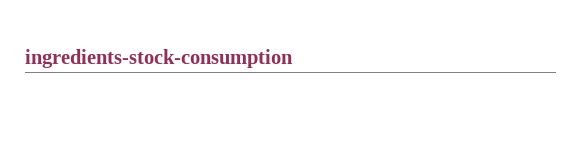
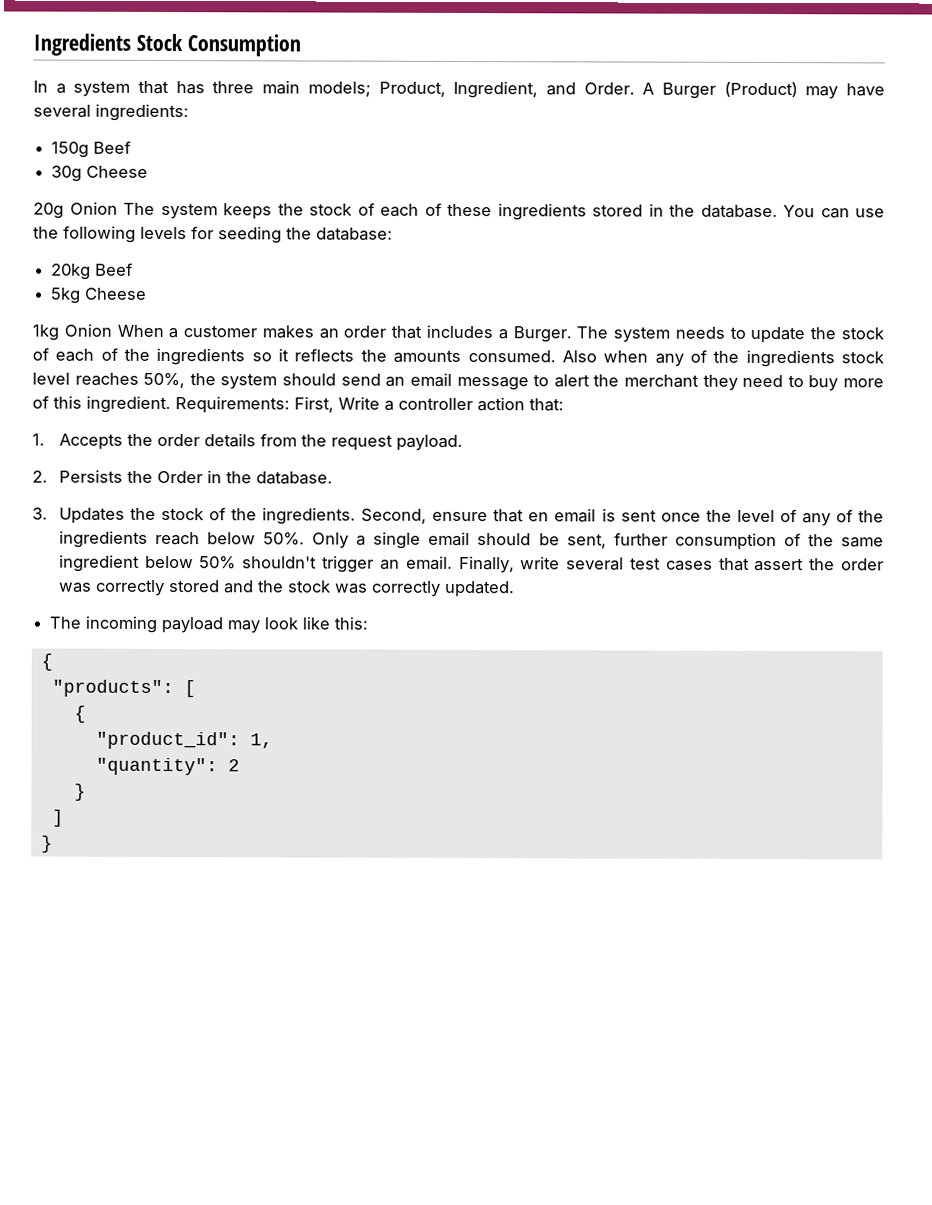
[25,49,293,68] ingredients-stock-consumption -> [33,33,301,57] [33,80,885,100] [33,103,189,122] [51,140,132,158] [51,165,149,182] [33,201,885,221] [33,225,393,244] [51,262,134,280] [50,287,148,304] [32,323,885,344] [32,347,885,368] [32,372,884,392] [32,395,564,414] [32,433,463,451] [32,469,333,485] [32,507,885,527] [58,530,884,551] [58,554,885,574] [58,579,515,598] [49,615,369,634] [40,653,53,671] [51,679,196,698] [73,705,86,723] [95,731,273,750] [95,757,240,776] [73,783,86,801] [51,809,64,827] [40,835,53,853] Ingredients Stock Consumption // In a system that has three main models; Product, Ingredient, and Order. A Burger (Product) may have several ingredients: // 150g Beef // 30g Cheese // 20g Onion The system keeps the stock of each of these ingredients stored in the database. You can use the following levels for seeding the database: // 20kg Beef // 5kg Cheese // 1kg Onion When a customer makes an order that includes a Burger. The system needs to update the stock of each of the ingredients so it reflects the amounts consumed. Also when any of the ingredients stock level reaches 50%, the system should send an email message to alert the merchant they need to buy more of this ingredient. Requirements: First, Write a controller action that: // 1. Accepts the order details from the request payload. // 2. Persists the Order in the database. // 3. Updates the stock of the ingredients. Second, ensure that en email is sent once the level of any of the ingredients reach below 50%. Only a single email should be sent, further consumption of the same ingredient below 50% shouldn't trigger an email. Finally, write several test cases that assert the order was correctly stored and the stock was correctly updated. // The incoming payload may look like this: // { // "products": [ // { // "product_id": 1, // "quantity": 2 // } // ] // }

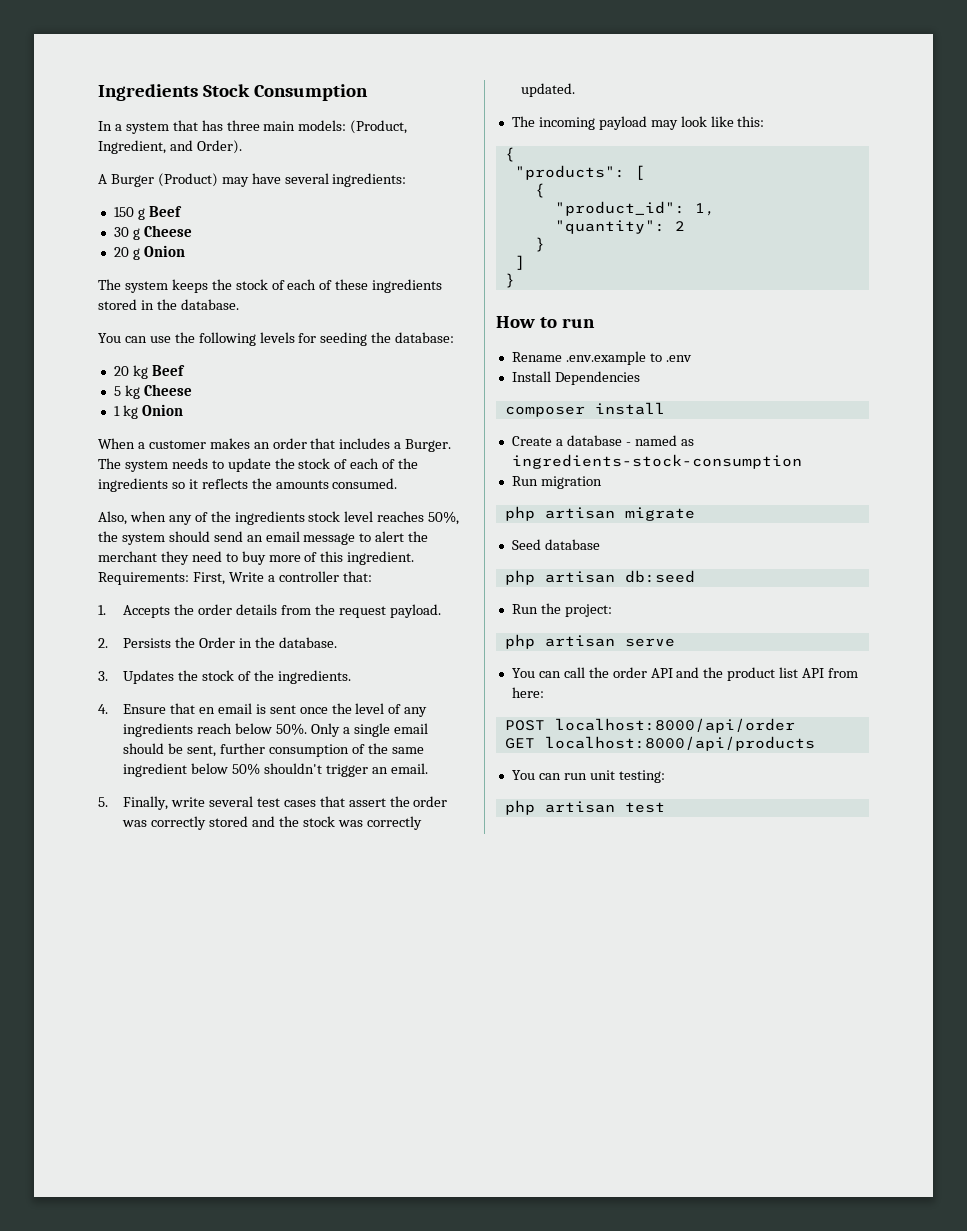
[307,81,446,97] models; Product, -> [298,120,408,134] models: (Product,
[583,82,635,95] Order. -> [196,140,242,154] Order). //
[51,140,132,158] [51,165,149,182] [33,201,118,219] 150g Beef // 30g Cheese // 20g Onion -> [113,206,182,220] [113,225,192,240] [113,245,185,260] 150 g Beef // 30 g Cheese // 20 g Onion //
(778, 211) none -> (239, 304) //
[51,262,134,280] [50,287,148,304] [32,323,112,341] 20kg Beef // 5kg Cheese // 1kg Onion -> [113,365,185,379] [113,384,192,399] [113,404,183,419] 20 kg Beef // 5 kg Cheese // 1 kg Onion //
[561,350,597,363] Also -> [98,511,127,525] // Also,
[477,397,525,412] action -> (339, 576) none
[361,508,489,524] Second, ensure -> [98,704,167,714] // 4. Ensure
[835,509,885,523] of the -> (428, 712) none
(453, 562) none -> [98,797,108,807] // 5.
(53, 844) none -> [496,316,595,328] [511,351,692,365] [511,371,640,385] [504,402,665,417] [511,435,694,446] [511,454,802,469] [511,476,602,489] [504,506,695,521] [511,539,600,550] [504,570,695,585] [511,603,612,617] [504,634,675,649] [511,667,859,681] [511,687,544,698] [504,718,795,733] [504,736,815,751] [511,770,665,783] [504,800,665,815] // How to run // Rename .env.example to .env // Install Dependencies // composer install // Create a database - named as ingredients-stock-consumption // Run migration // php artisan migrate // Seed database // php artisan db:seed // Run the project: // php artisan serve // You can call the order API and the product list API from here: // POST localhost:8000/api/order // GET localhost:8000/api/products // You can run unit testing: // php artisan test

